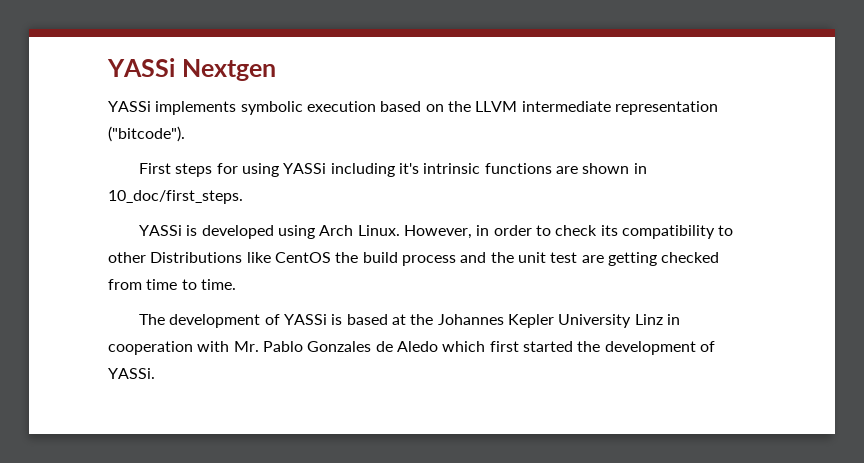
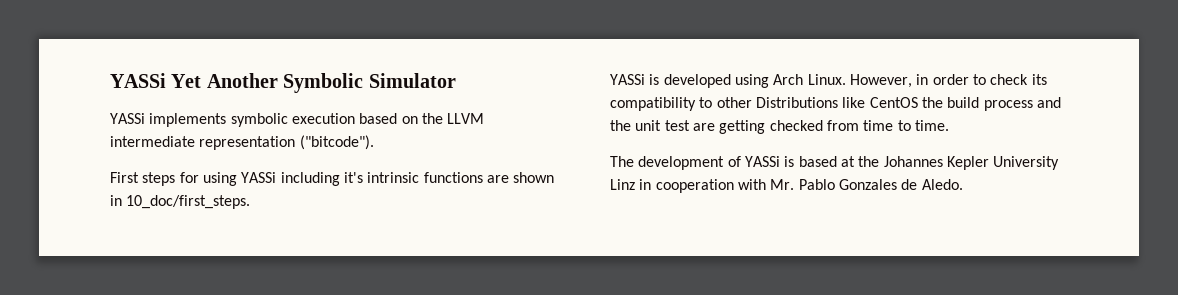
[107,58,276,81] YASSi Nextgen -> [110,73,456,93] YASSi Yet Another Symbolic Simulator
[396,341,715,355] [108,368,155,379] Aledo which first started the development of YASSi. -> [921,179,963,190] Aledo.

